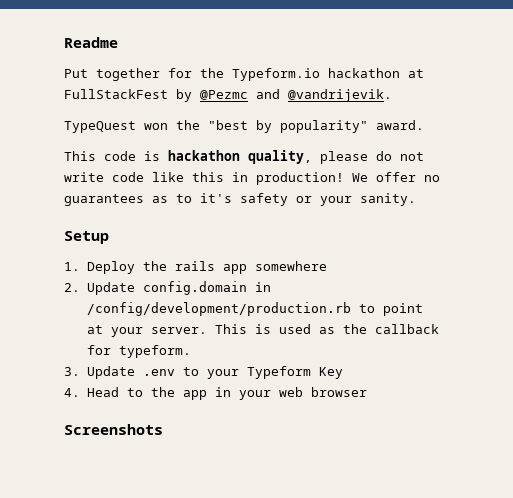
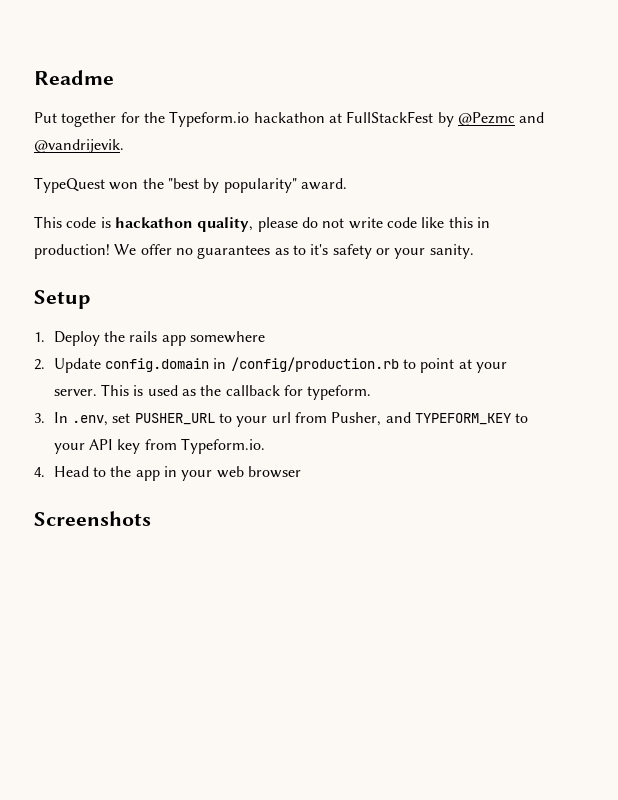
[86,302,351,316] /config/development/production.rb -> [230,357,399,372] /config/production.rb
[86,366,343,379] Update .env to your Typeform Key -> [53,412,529,427] [53,438,265,454] In .env, set PUSHER_URL to your url from Pusher, and TYPEFORM_KEY to your API key from Typeform.io.

